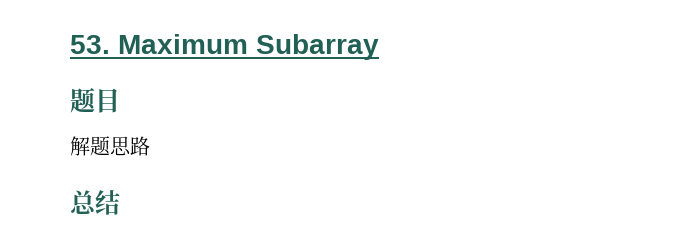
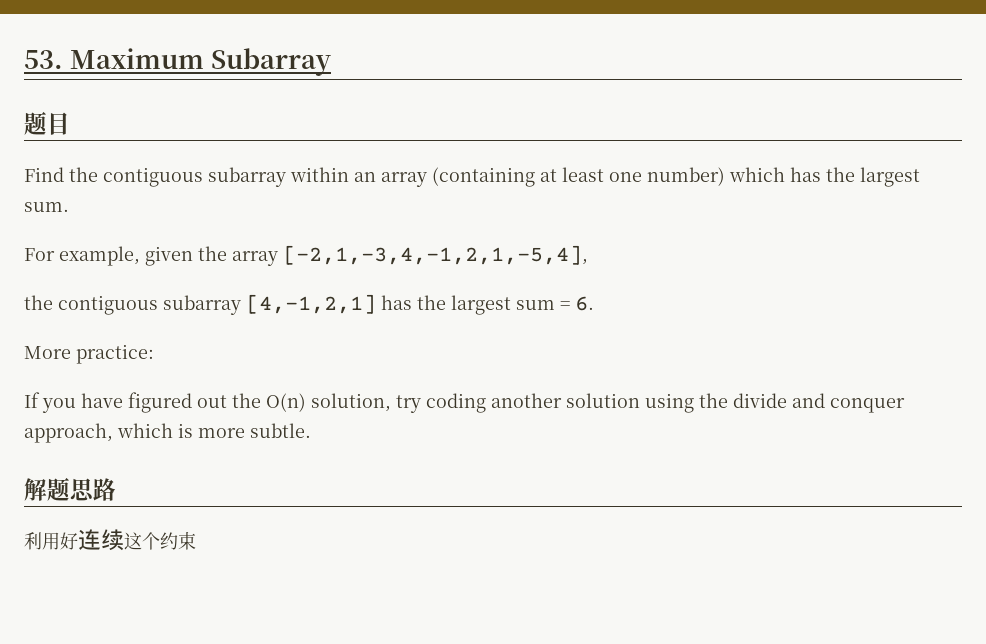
[70,136,150,156] [70,190,120,215] 解题思路 // 总结 -> [24,167,920,187] [24,202,69,212] [24,245,588,266] [24,294,594,315] [24,344,154,364] [24,392,905,413] [24,423,311,443] [24,477,116,501] [24,529,196,551] Find the contiguous subarray within an array (containing at least one number) which has the largest sum. // For example, given the array [-2,1,-3,4,-1,2,1,-5,4], // the contiguous subarray [4,-1,2,1] has the largest sum = 6. // More practice: // If you have figured out the O(n) solution, try coding another solution using the divide and conquer approach, which is more subtle. // 解题思路 // 利用好连续这个约束

